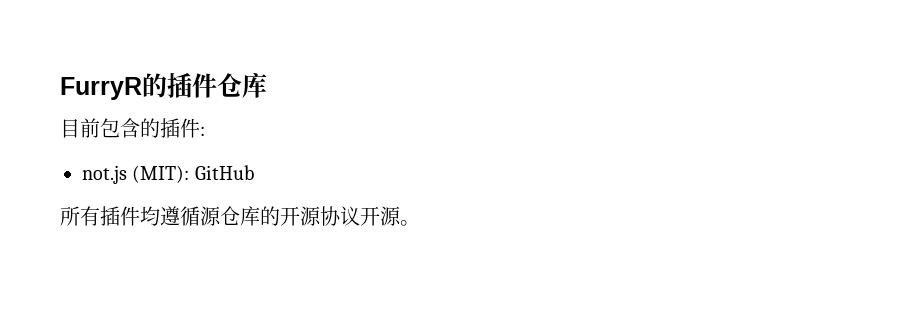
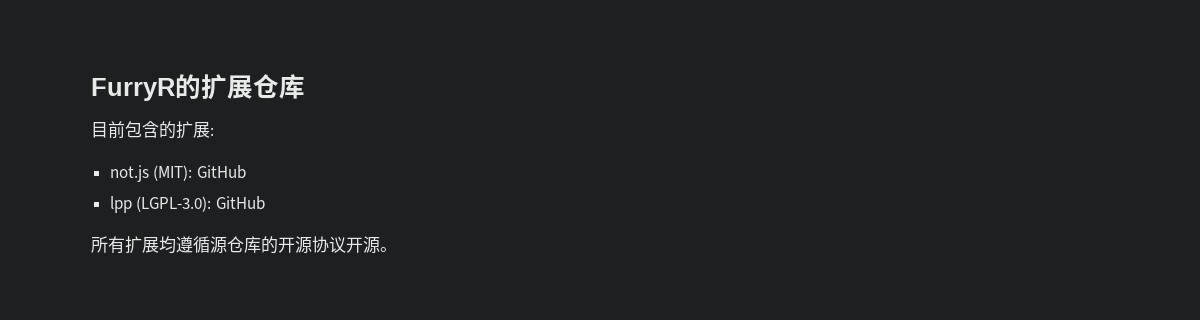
[167,73,217,98] 插件 -> [201,74,253,100] 扩展
[160,118,200,138] 插件 -> [176,121,210,139] 扩展
(254, 172) none -> [109,196,265,213] // lpp (LGPL-3.0): GitHub
[100,206,140,226] 插件 -> [125,236,159,254] 扩展

